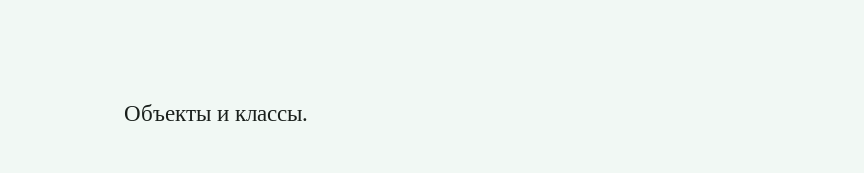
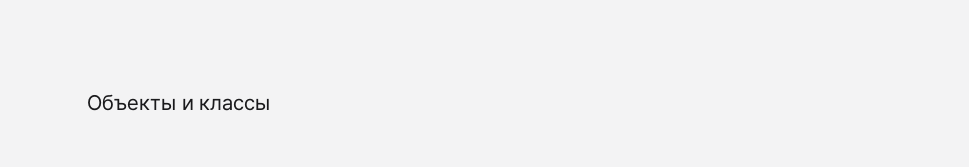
[235,110,309,121] классы. -> [199,98,271,111] классы

